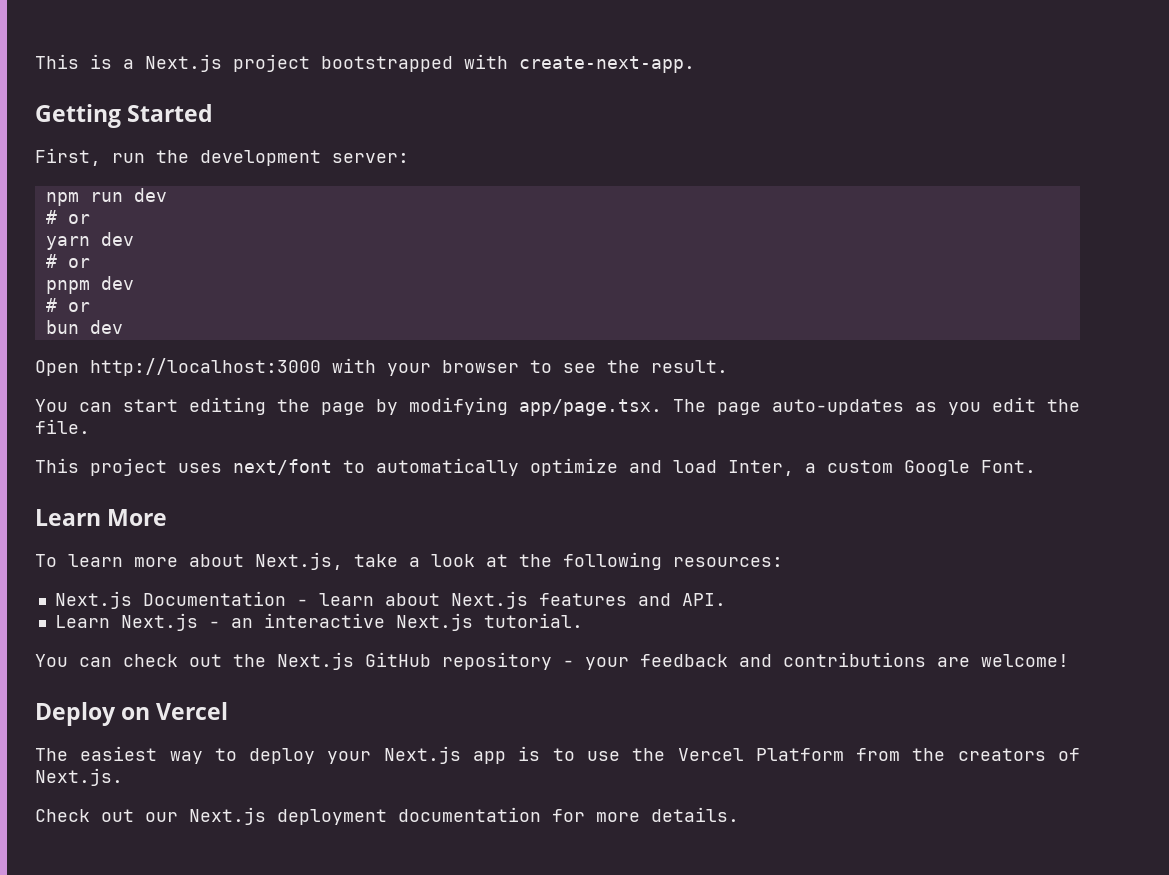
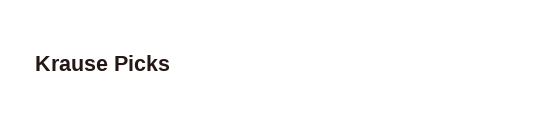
[35,54,695,73] [35,104,214,128] [35,148,409,166] [45,188,167,206] [45,210,90,224] [45,232,134,250] [45,254,90,268] [45,276,134,294] [45,298,90,312] [45,320,123,334] [35,358,728,376] [35,397,1080,416] [35,419,90,434] [35,458,1036,476] [35,509,168,526] [35,552,783,570] [54,591,726,609] [54,613,583,631] [35,652,1069,670] [35,702,229,726] [35,746,1080,764] [35,768,123,786] [35,807,739,825] This is a Next.js project bootstrapped with create-next-app. // Getting Started // First, run the development server: // npm run dev // # or // yarn dev // # or // pnpm dev // # or // bun dev // Open http://localhost:3000 with your browser to see the result. // You can start editing the page by modifying app/page.tsx. The page auto-updates as you edit the file. // This project uses next/font to automatically optimize and load Inter, a custom Google Font. // Learn More // To learn more about Next.js, take a look at the following resources: // Next.js Documentation - learn about Next.js features and API. // Learn Next.js - an interactive Next.js tutorial. // You can check out the Next.js GitHub repository - your feedback and contributions are welcome! // Deploy on Vercel // The easiest way to deploy your Next.js app is to use the Vercel Platform from the creators of Next.js. // Check out our Next.js deployment documentation for more details. -> [35,55,170,71] Krause Picks

